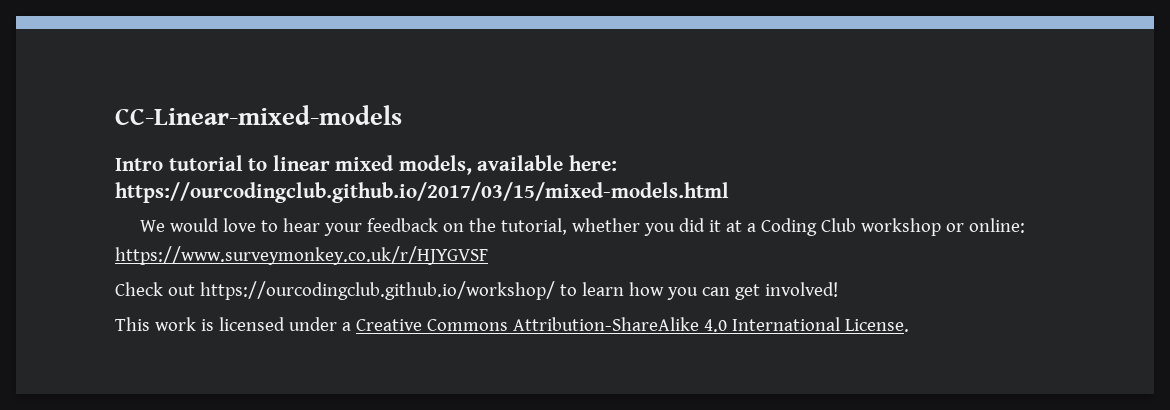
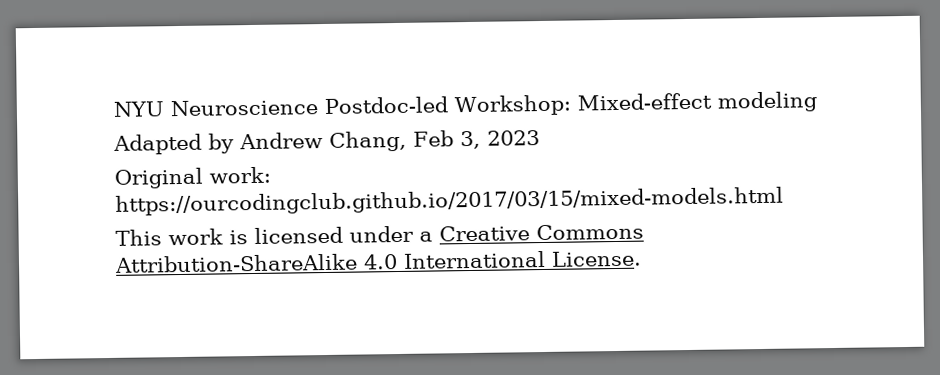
[115,105,402,125] [115,155,617,175] [115,182,729,203] [139,218,1025,236] [115,246,488,265] [115,281,838,300] CC-Linear-mixed-models // Intro tutorial to linear mixed models, available here: https://ourcodingclub.github.io/2017/03/15/mixed-models.html // We would love to hear your feedback on the tutorial, whether you did it at a Coding Club workshop or online: https://www.surveymonkey.co.uk/r/HJYGVSF // Check out https://ourcodingclub.github.io/workshop/ to learn how you can get involved! -> [113,91,817,117] [113,130,540,155] [114,166,271,189] [115,186,784,216] NYU Neuroscience Postdoc-led Workshop: Mixed-effect modeling // Adapted by Andrew Chang, Feb 3, 2023 // Original work: https://ourcodingclub.github.io/2017/03/15/mixed-models.html

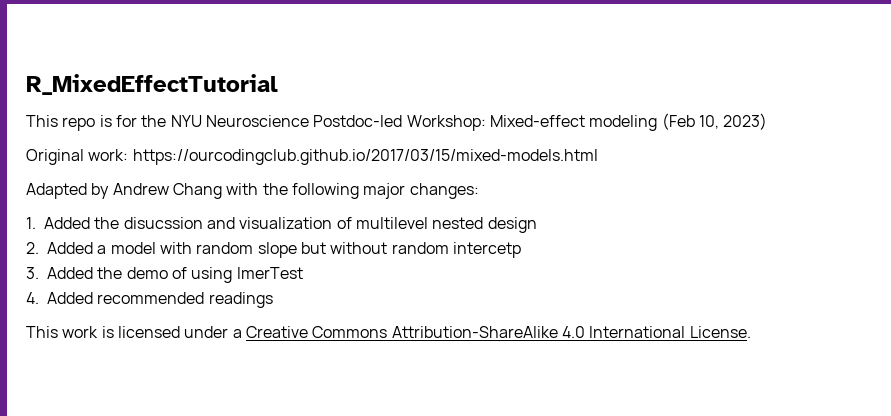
(113, 109) none -> [26,74,278,95] [26,115,167,131] R_MixedEffectTutorial // This repo is for the
[113,130,540,155] [114,166,271,189] [115,186,784,216] // Adapted by Andrew Chang, Feb 3, 2023 // Original work: https://ourcodingclub.github.io/2017/03/15/mixed-models.html -> [661,113,768,130] [26,149,598,165] [26,183,479,199] [26,217,537,233] [26,242,521,258] [26,267,303,283] [26,292,273,308] (Feb 10, 2023) // Original work: https://ourcodingclub.github.io/2017/03/15/mixed-models.html // Adapted by Andrew Chang with the following major changes: // 1. Added the disucssion and visualization of multilevel nested design // 2. Added a model with random slope but without random intercetp // 3. Added the demo of using lmerTest // 4. Added recommended readings

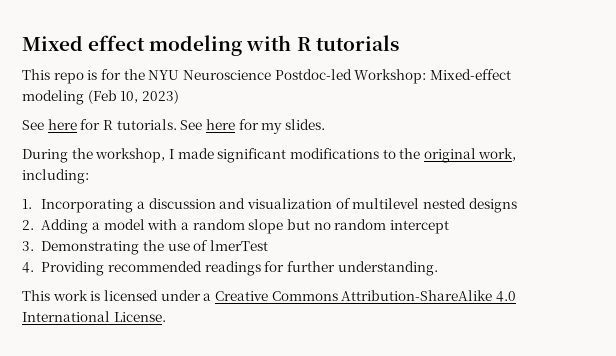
[26,74,278,95] R_MixedEffectTutorial -> [22,35,399,56] Mixed effect modeling with R tutorials
[26,149,598,165] [26,183,479,199] [26,217,203,229] Original work: https://ourcodingclub.github.io/2017/03/15/mixed-models.html // Adapted by Andrew Chang with the following major changes: // 1. Added the disucssion -> [22,119,325,134] [22,148,517,163] [22,169,89,184] [22,198,216,213] See here for R tutorials. See here for my slides. // During the workshop, I made significant modifications to the original work, including: // 1. Incorporating a discussion
[487,217,537,233] design -> [468,198,517,213] designs
[47,242,93,254] Added -> [41,219,89,234] Adding
(192, 248) none -> [181,222,190,230] a
[330,242,521,258] [26,267,233,283] without random intercetp // 3. Added the demo of using -> [313,219,449,234] [22,240,209,255] no random intercept // 3. Demonstrating the use of
[47,292,93,304] Added -> [41,261,105,276] Providing
(273, 300) none -> [264,261,438,276] for further understanding.

